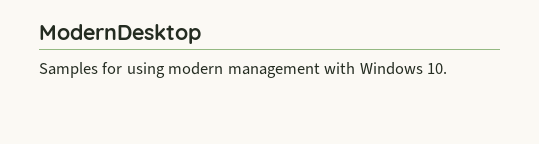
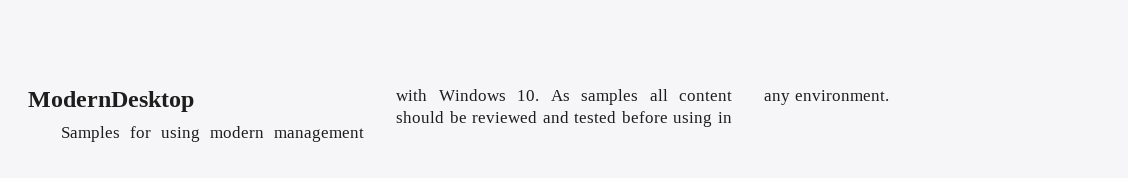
(448, 68) none -> [550,89,732,105] [396,111,732,127] [764,90,889,105] As samples all content should be reviewed and tested before using in any environment.

